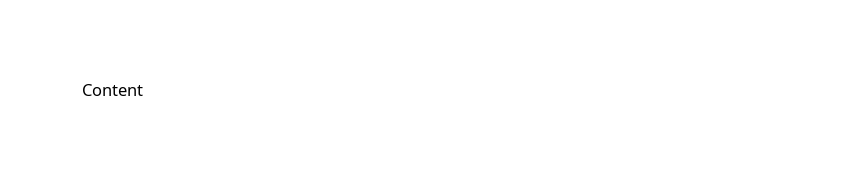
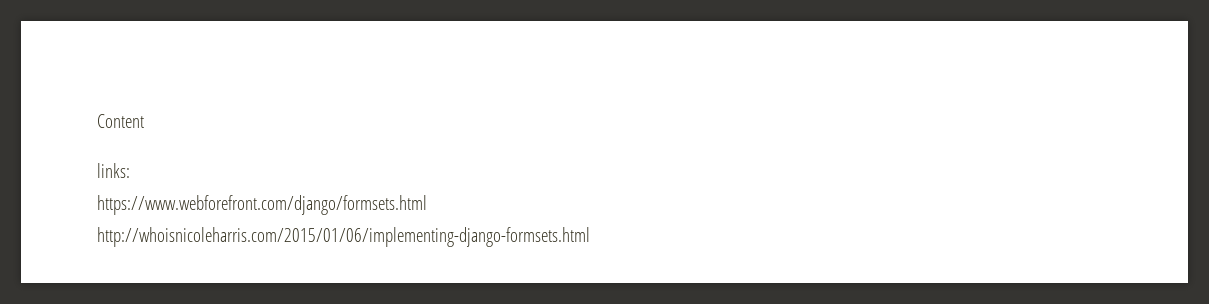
(143, 90) none -> [97,163,130,178] [97,195,427,215] [97,227,590,247] // links: // https://www.webforefront.com/django/formsets.html // http://whoisnicoleharris.com/2015/01/06/implementing-django-formsets.html

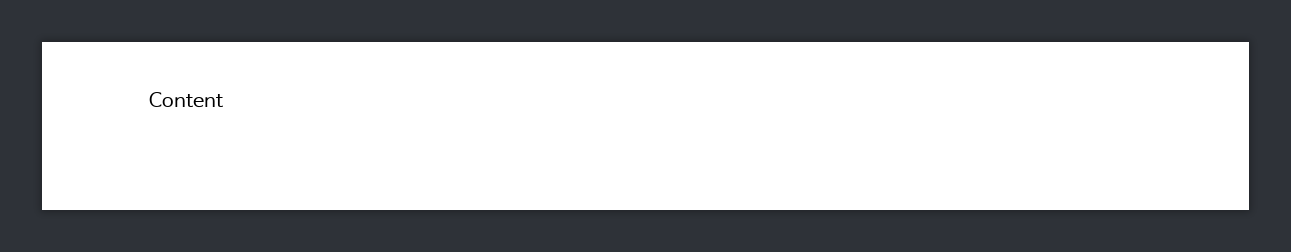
[97,163,130,178] [97,195,427,215] [97,227,590,247] // links: // https://www.webforefront.com/django/formsets.html // http://whoisnicoleharris.com/2015/01/06/implementing-django-formsets.html -> (223, 100) none

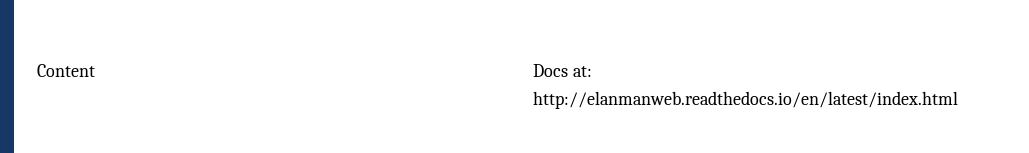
(223, 100) none -> [533,64,592,77] [533,91,958,109] // Docs at: // http://elanmanweb.readthedocs.io/en/latest/index.html

